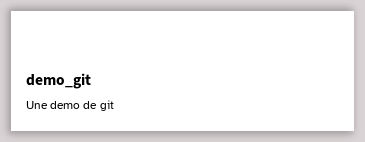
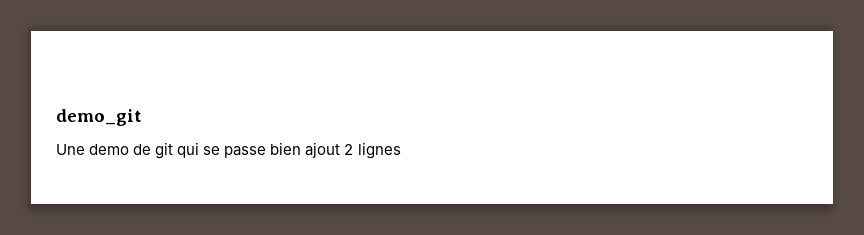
(114, 105) none -> [177,142,401,159] qui se passe bien ajout 2 lignes

